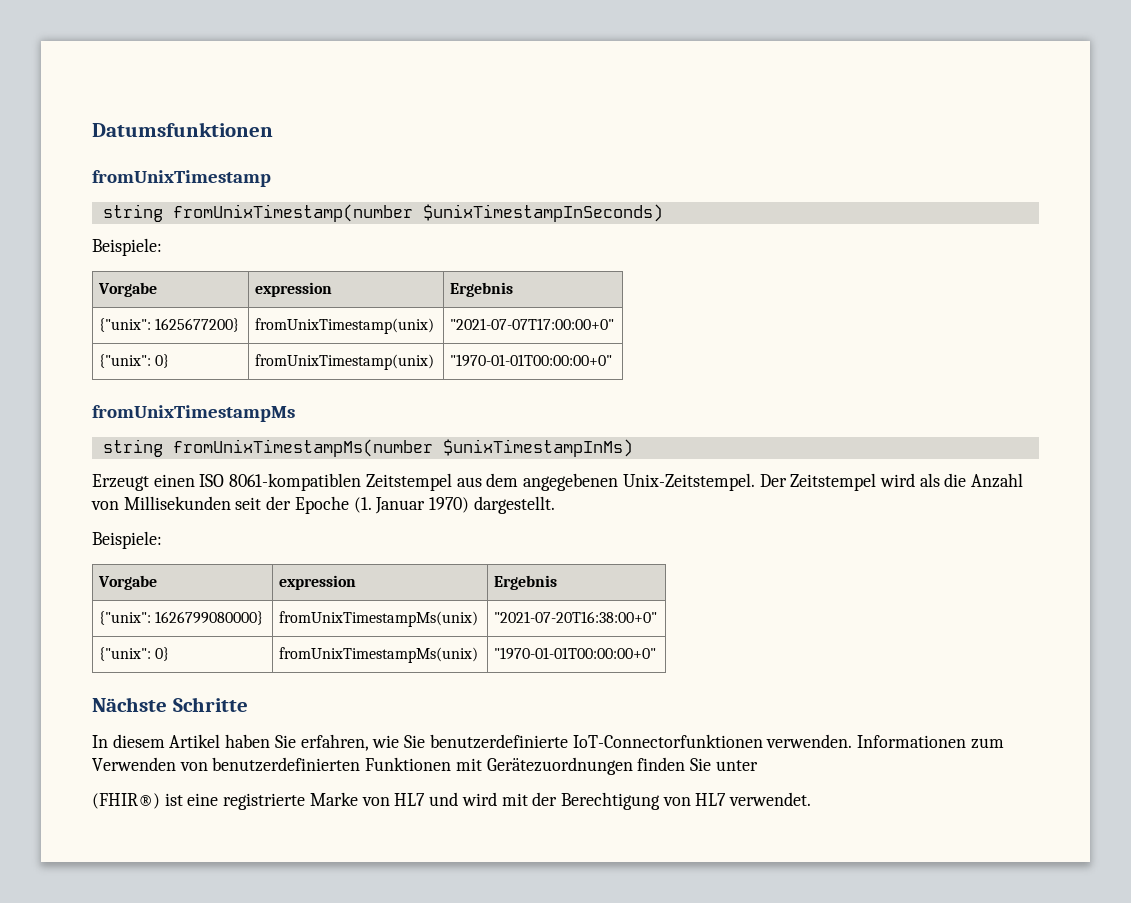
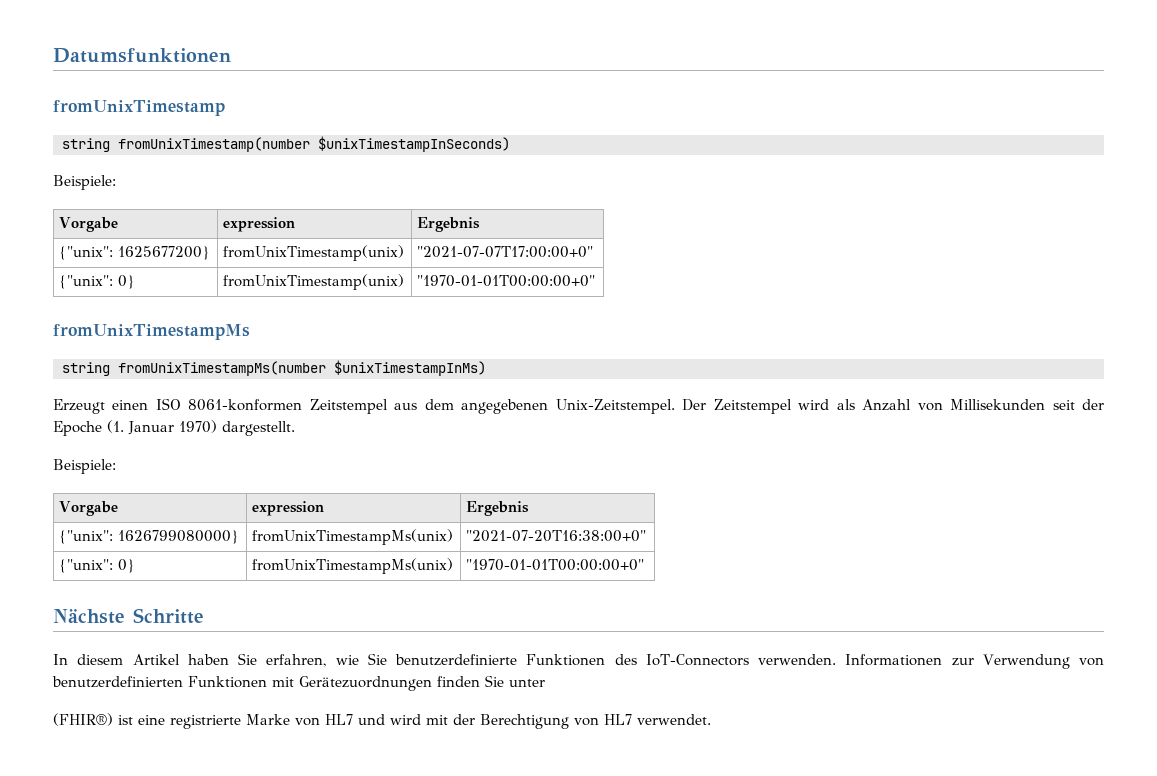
[229,473,362,491] 8061-kompatiblen -> [188,399,303,411] 8061-konformen
[944,473,967,487] die -> (855, 404) none
[572,734,1004,749] [92,757,176,771] IoT-Connectorfunktionen verwenden. Informationen zum Verwenden -> [526,654,1070,669] Funktionen des IoT-Connectors verwenden. Informationen zur Verwendung

